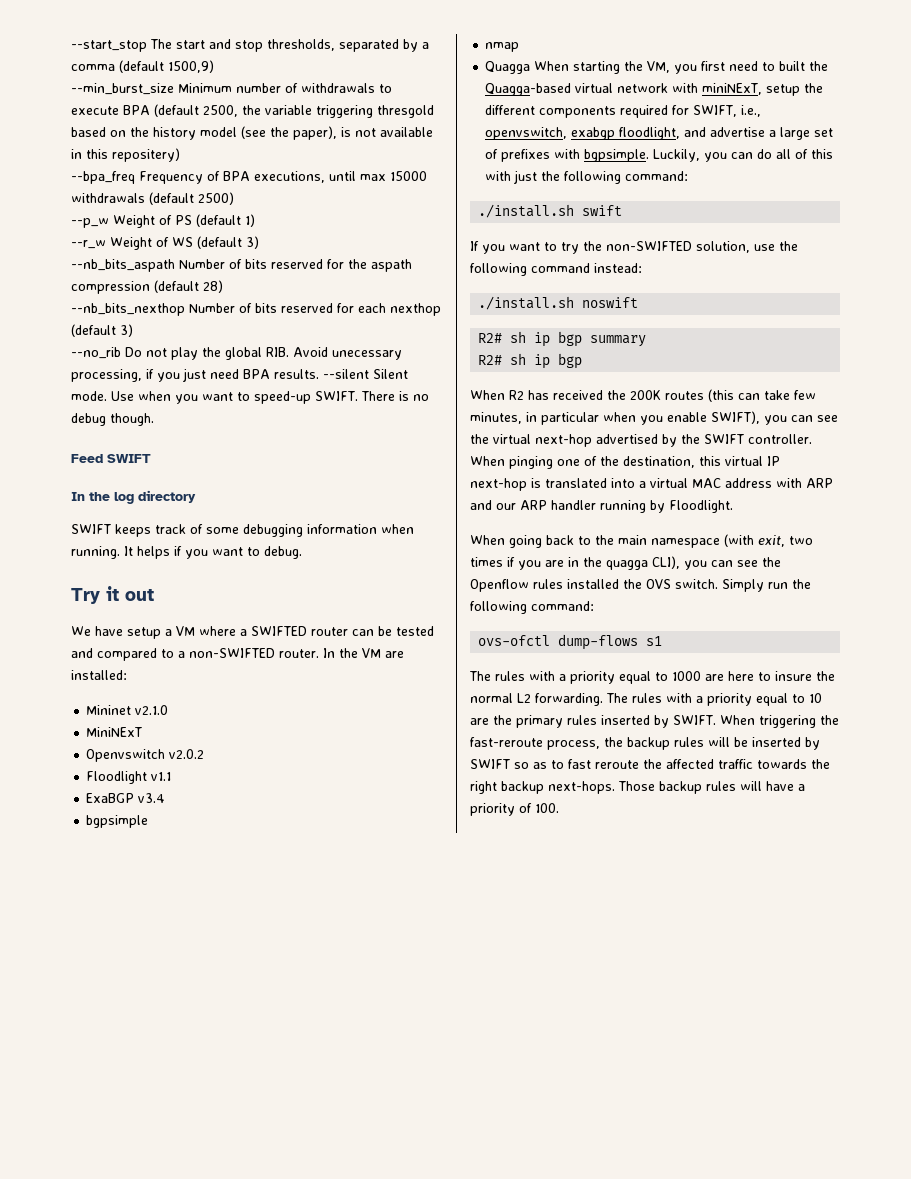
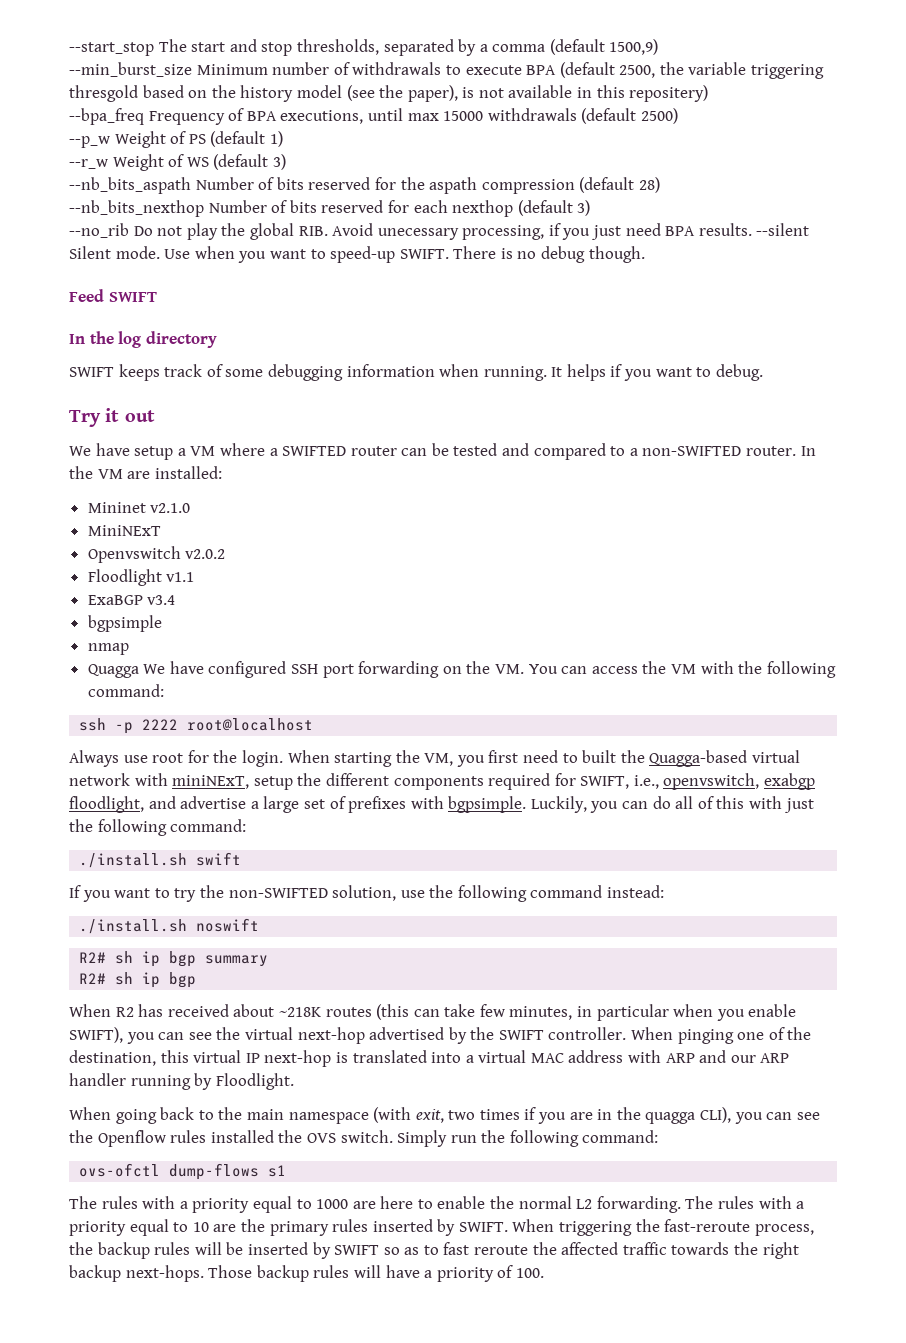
(531, 67) none -> [143,661,836,678] [87,684,164,697] [79,718,314,734] [69,750,283,767] We have configured SSH port forwarding on the VM. You can access the VM with the following command: // ssh -p 2222 root@localhost // Always use root for the login.
[607,390,661,400] the 200K -> [233,1004,321,1017] about ~218K
[775,671,812,681] insure -> [437,1196,486,1209] enable

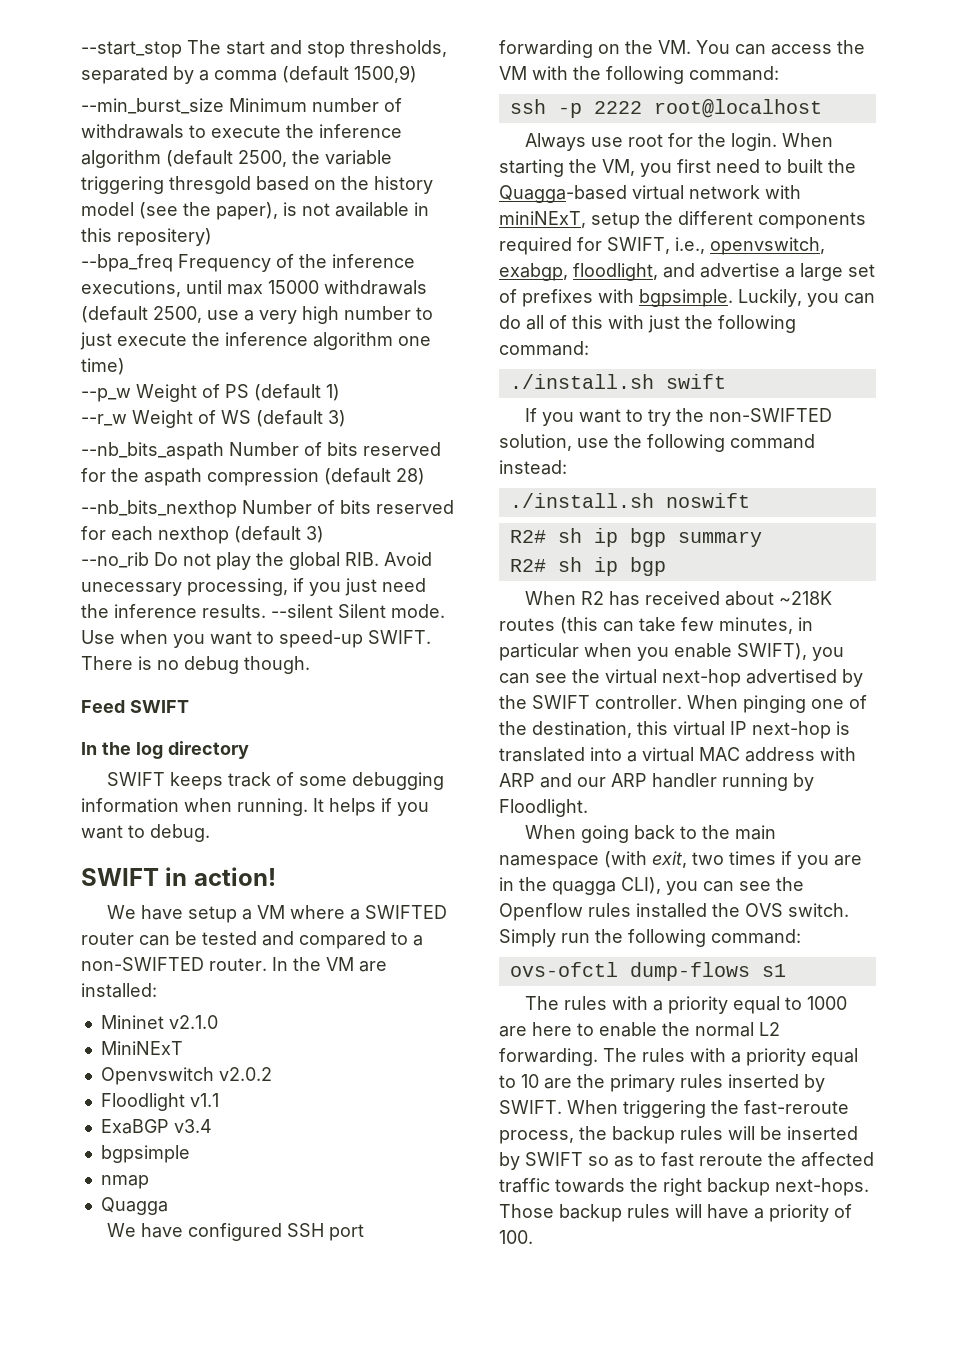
[526,65,557,75] BPA -> [286,124,402,138] [81,150,161,168] the inference algorithm
[246,111,277,121] BPA -> [299,254,415,268] the inference
[640,108,678,124] 2500) -> [153,306,433,324] [80,332,431,350] [81,358,125,375] 2500, use a very high number to just execute the inference algorithm one time)
[665,226,696,236] BPA -> [81,604,197,618] the inference
[69,408,155,427] Try it out -> [81,867,276,886] SWIFT in action!
(139, 671) none -> (168, 1206) //
[764,773,816,790] exabgp -> [499,263,568,281] exabgp,

